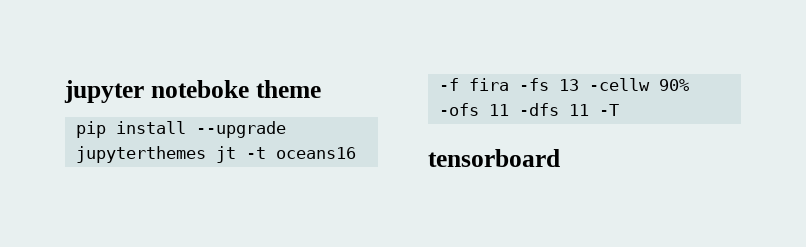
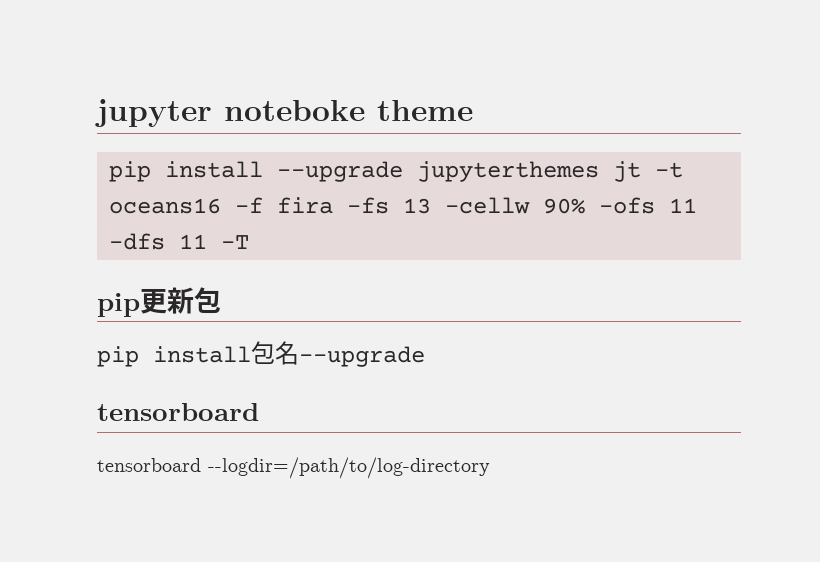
[428,149,560,167] // tensorboard -> [97,287,221,317] [97,341,425,367] [97,403,259,421] [97,457,490,479] // pip更新包 // pip install包名--upgrade // tensorboard // tensorboard --logdir=/path/to/log-directory

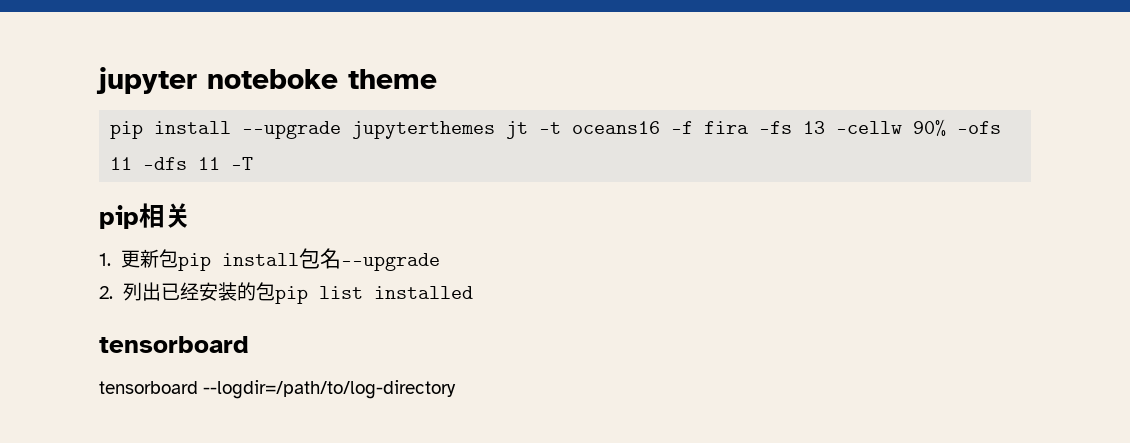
(140, 305) none -> [139,203,191,228] [99,253,111,266] 相关 // 1.
(221, 300) // -> (179, 258) none
(425, 356) none -> [99,282,473,304] // 2.列出已经安装的包pip list installed

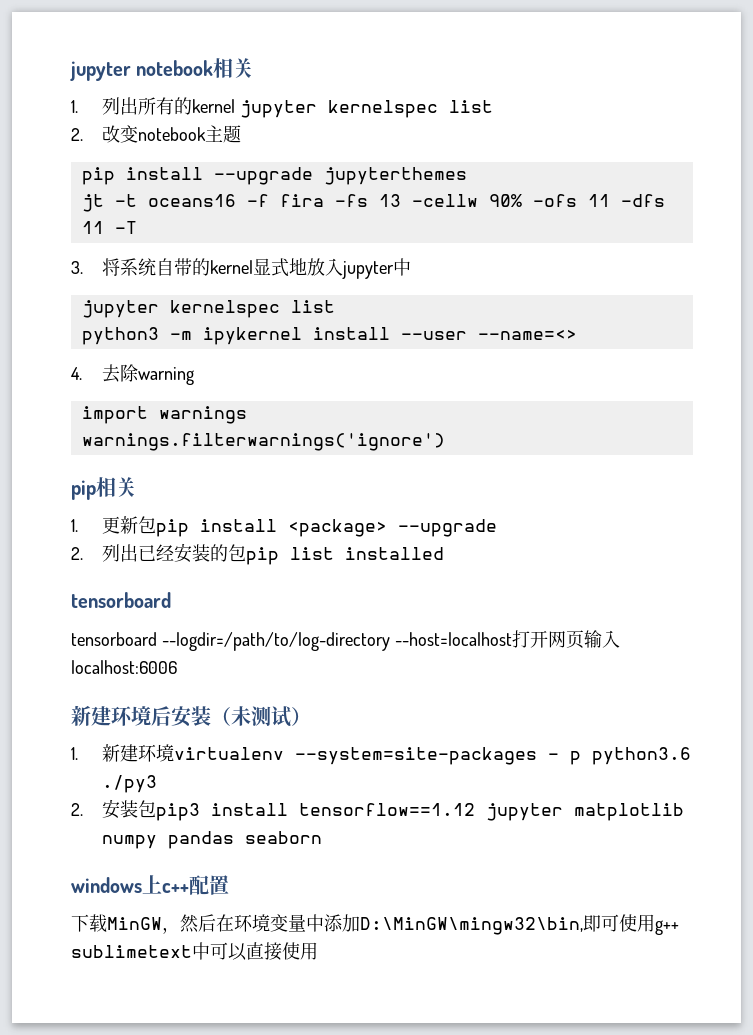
[96,67,437,94] jupyter noteboke theme -> [70,58,254,81] [71,97,494,118] [71,125,242,143] jupyter notebook相关 // 1.列出所有的kernel jupyter kernelspec list // 2.改变notebook主题
(496, 130) none -> (467, 176) //
(254, 163) none -> [71,258,412,279] [81,300,335,318] [81,327,577,345] [71,364,195,385] [81,406,247,424] [81,433,445,451] // 3.将系统自带的kernel显式地放入jupyter中 // jupyter kernelspec list // python3 -m ipykernel install --user --name=<> // 4.去除warning // import warnings // warnings.filterwarnings('ignore')
[299,248,342,269] 包名 -> [288,519,388,537] <package>
(457, 389) none -> [394,630,620,649] [71,660,177,674] [71,705,311,727] [71,744,692,765] [102,775,158,793] [71,799,685,821] [102,831,323,849] [71,875,229,895] [71,914,679,935] [71,942,318,961] --host=localhost打开网页输入localhost:6006 // 新建环境后安装（未测试） // 1.新建环境virtualenv --system=site-packages - p python3.6 ./py3 // 2.安装包pip3 install tensorflow==1.12 jupyter matplotlib numpy pandas seaborn // windows上c++配置 // 下载MinGW，然后在环境变量中添加D:\MinGW\mingw32\bin,即可使用g++ sublimetext中可以直接使用

